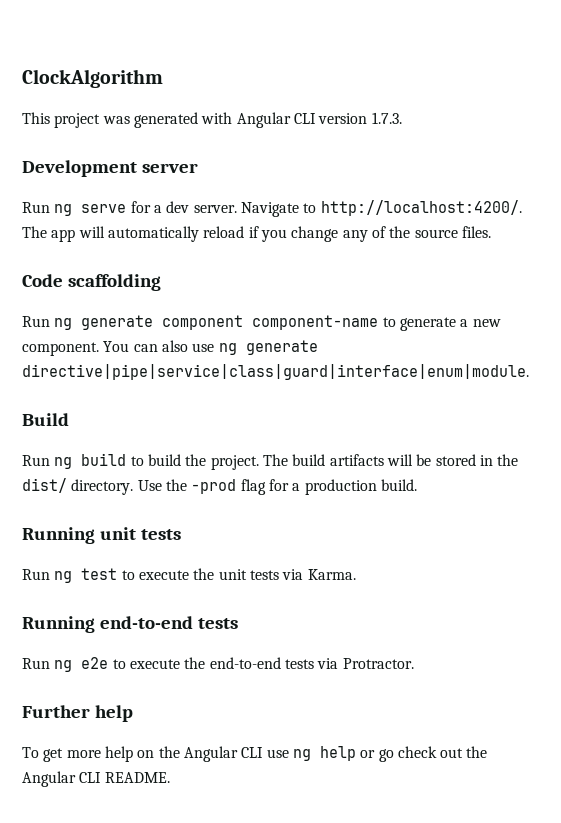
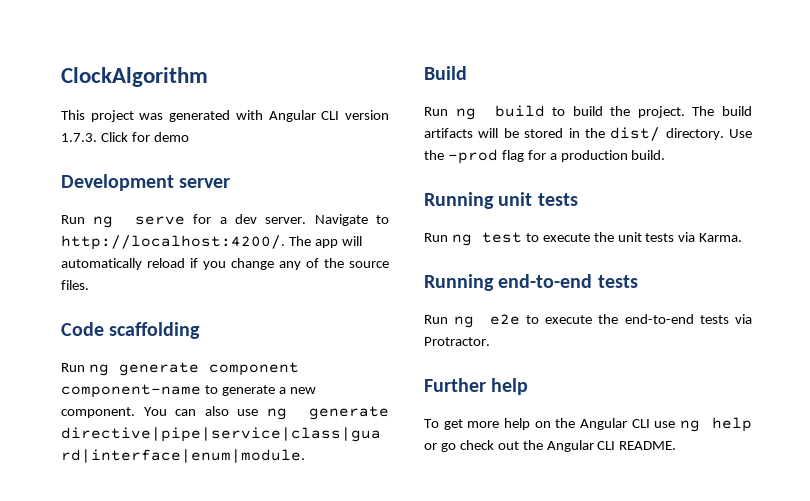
(402, 118) none -> [100,132,189,142] Click for demo

